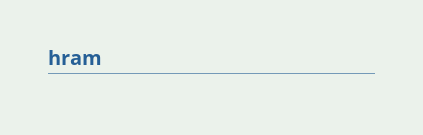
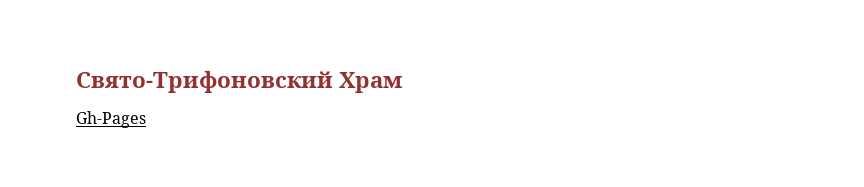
[48,50,102,65] hram -> [76,70,404,93] [76,111,146,128] Свято-Трифоновский Храм // Gh-Pages

